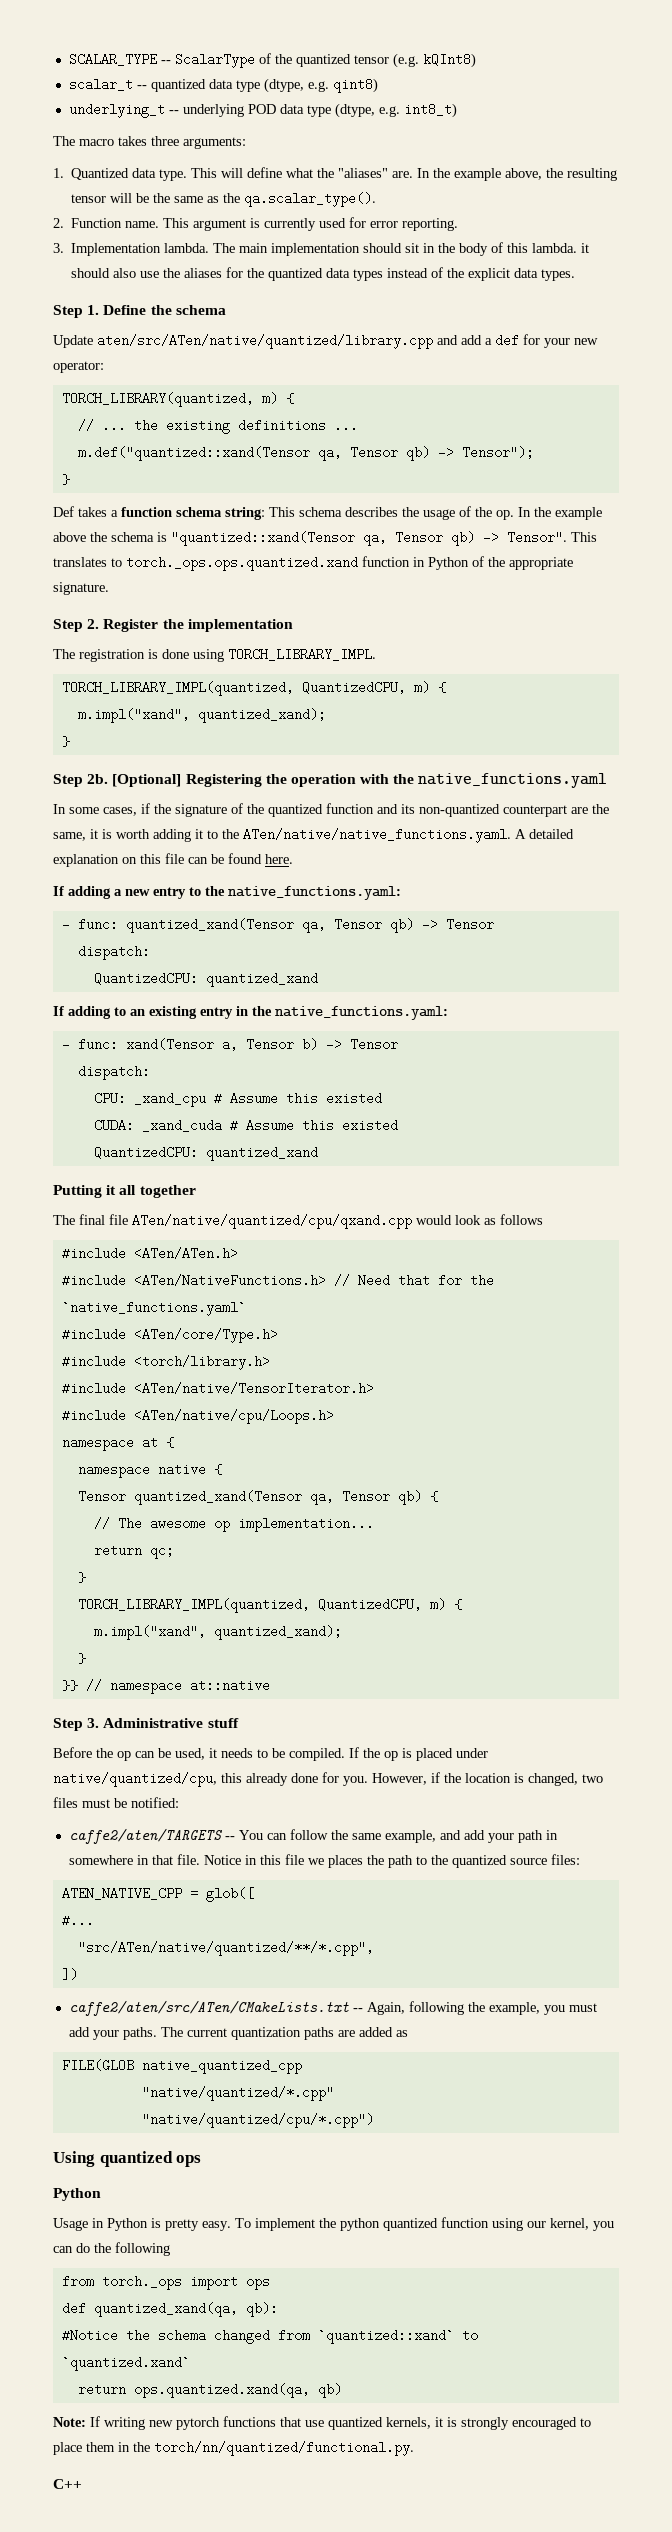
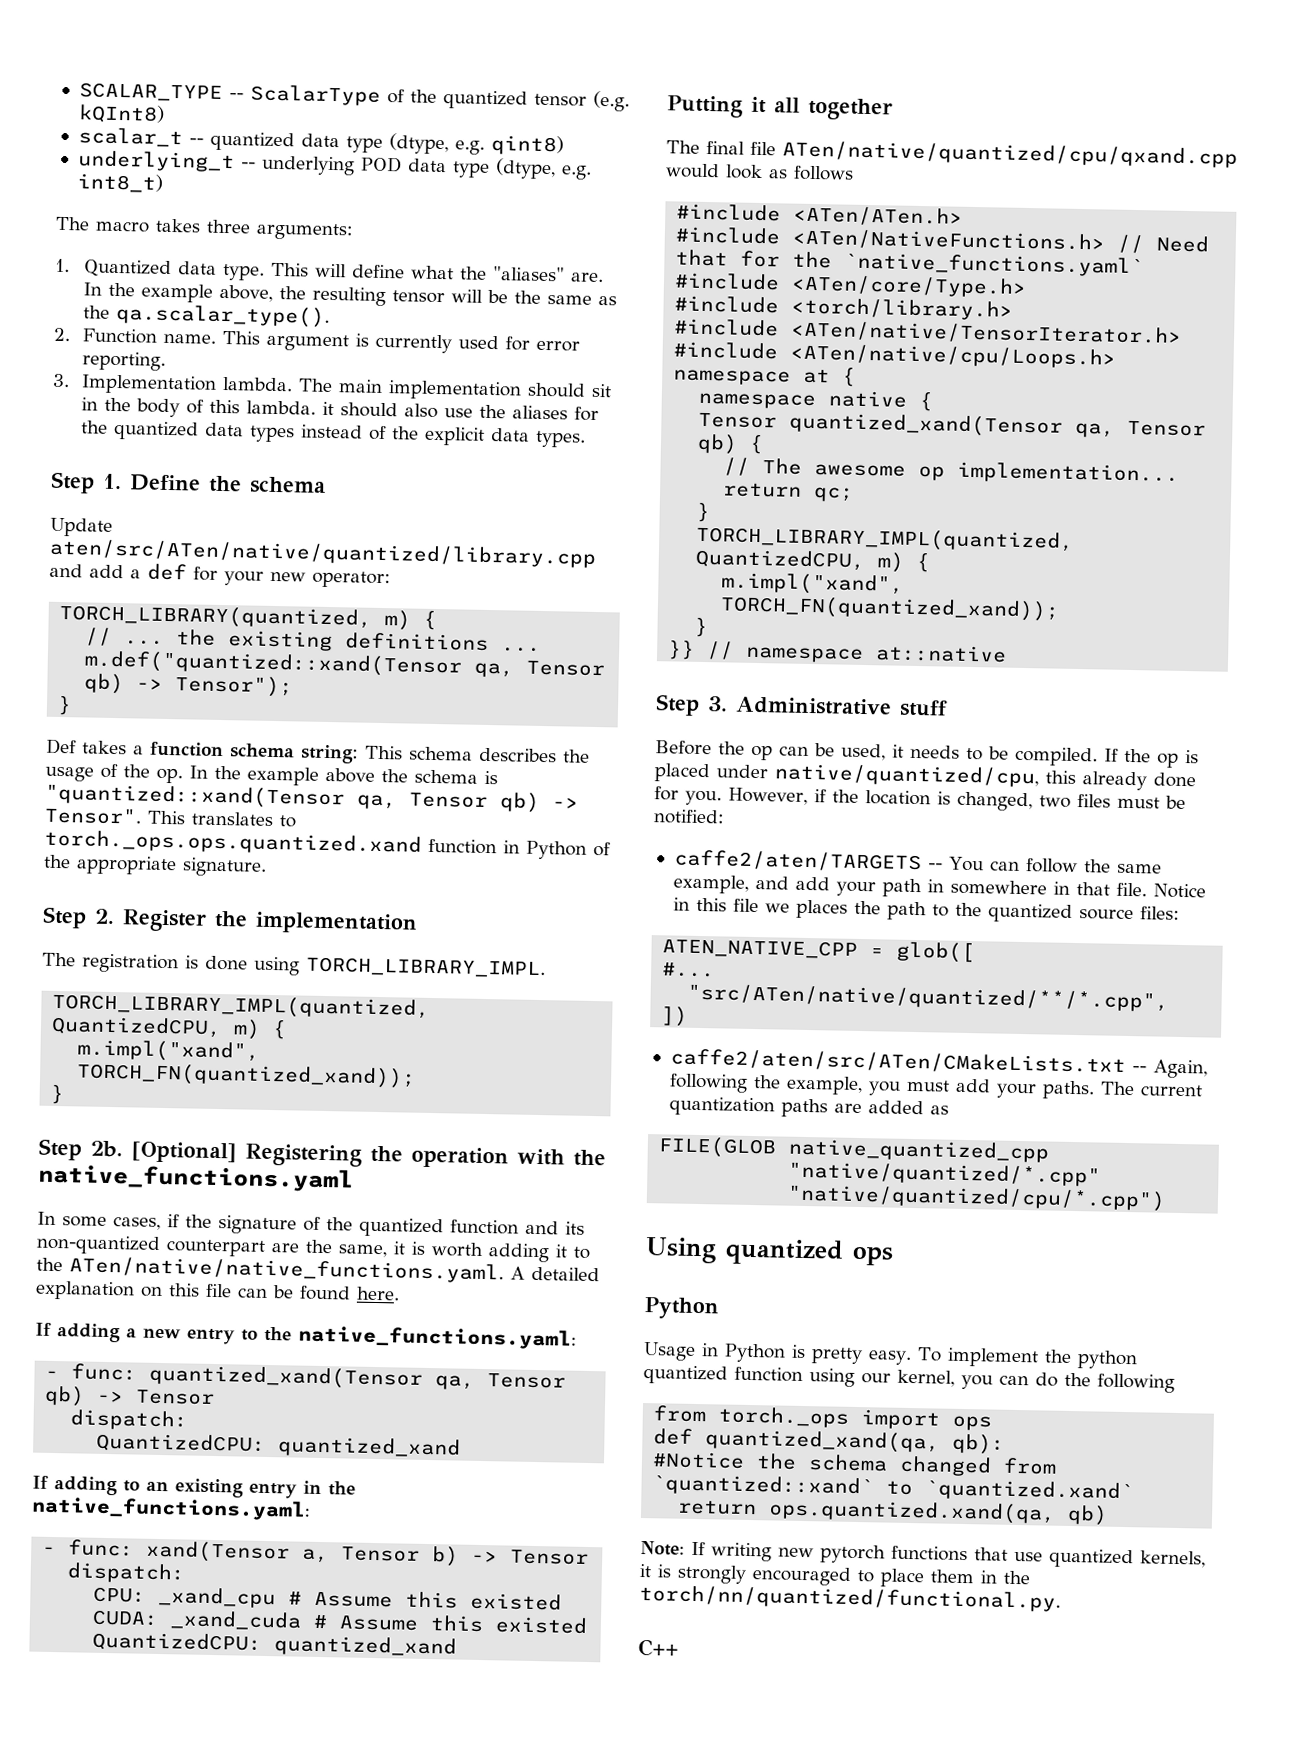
[197,708,326,723] quantized_xand); -> [76,1062,417,1089] TORCH_FN(quantized_xand));
[213,1625,342,1640] quantized_xand); -> [720,595,1061,622] TORCH_FN(quantized_xand));

